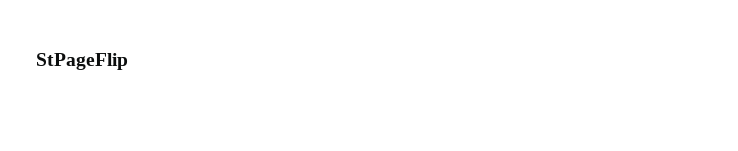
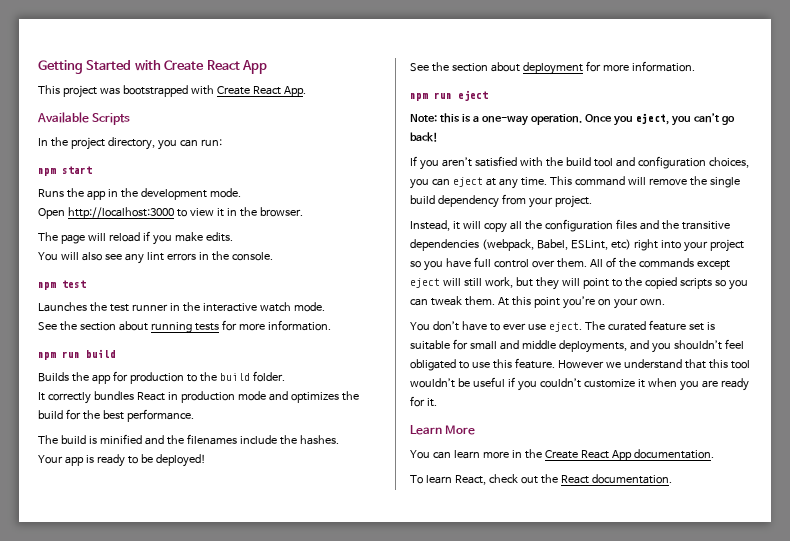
[36,53,128,70] StPageFlip -> [38,60,267,74] [38,85,306,98] [37,112,131,125] [38,137,222,150] [38,166,92,176] [38,188,241,200] [38,207,303,219] [38,231,233,245] [38,251,273,264] [38,280,86,290] [38,302,325,312] [38,320,331,333] [38,349,116,360] [38,371,285,384] [38,391,359,404] [38,409,194,422] [38,434,339,445] [38,454,206,467] [410,61,695,75] [410,90,488,101] [410,113,735,126] [410,132,438,142] [410,156,749,170] [410,176,740,189] [410,194,592,208] [410,219,730,233] [410,239,744,252] [410,257,730,271] [410,277,748,290] [410,296,665,309] [410,320,715,332] [410,339,744,353] [410,358,750,371] [410,377,749,391] [410,396,437,407] [410,425,476,435] [410,449,714,461] [410,474,672,485] Getting Started with Create React App // This project was bootstrapped with Create React App. // Available Scripts // In the project directory, you can run: // npm start // Runs the app in the development mode. // Open http://localhost:3000 to view it in the browser. // The page will reload if you make edits. // You will also see any lint errors in the console. // npm test // Launches the test runner in the interactive watch mode. // See the section about running tests for more information. // npm run build // Builds the app for production to the build folder. // It correctly bundles React in production mode and optimizes the build for the best performance. // The build is minified and the filenames include the hashes. // Your app is ready to be deployed! // See the section about deployment for more information. // npm run eject // Note: this is a one-way operation. Once you eject, you can’t go back! // If you aren’t satisfied with the build tool and configuration choices, you can eject at any time. This command will remove the single build dependency from your project. // Instead, it will copy all the configuration files and the transitive dependencies (webpack, Babel, ESLint, etc) right into your project so you have full control over them. All of the commands except eject will still work, but they will point to the copied scripts so you can tweak them. At this point you’re on your own. // You don’t have to ever use eject. The curated feature set is suitable for small and middle deployments, and you shouldn’t feel obligated to use this feature. However we understand that this tool wouldn’t be useful if you couldn’t customize it when you are ready for it. // Learn More // You can learn more in the Create React App documentation. // To learn React, check out the React documentation.

